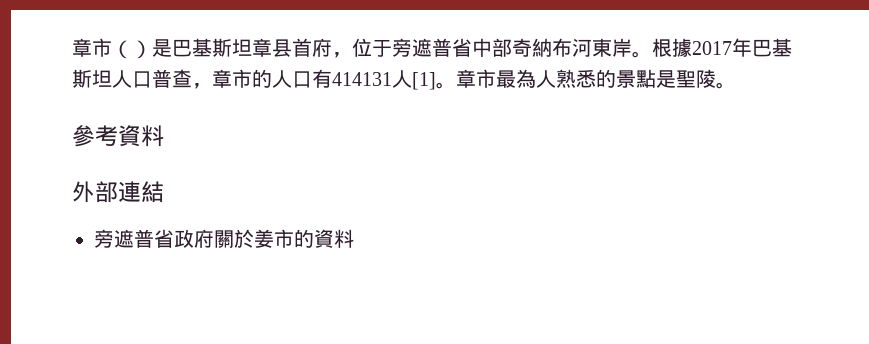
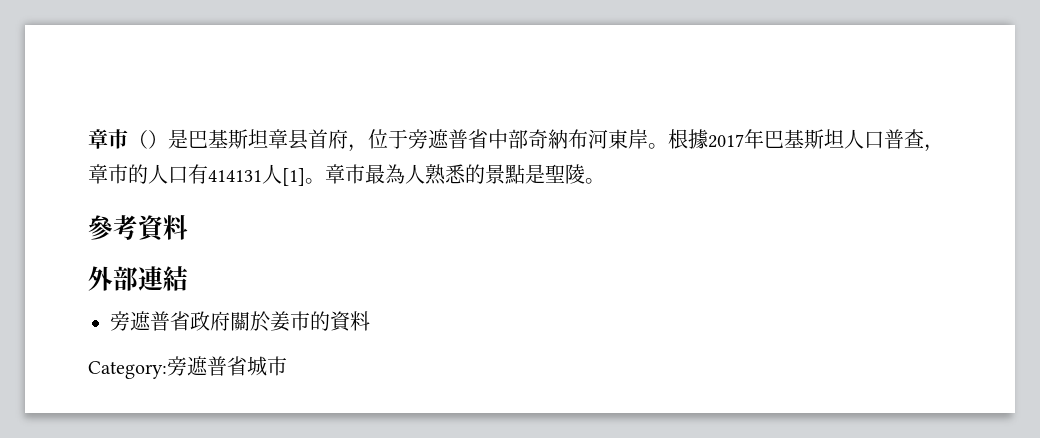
(354, 238) none -> [88,356,287,379] // Category:旁遮普省城市

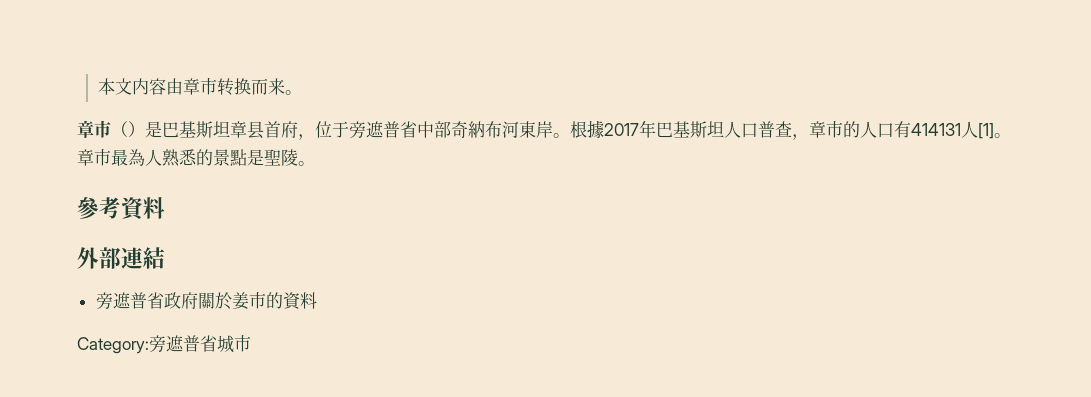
(88, 139) none -> [97,78,302,96] 本文内容由章市转换而来。 //

